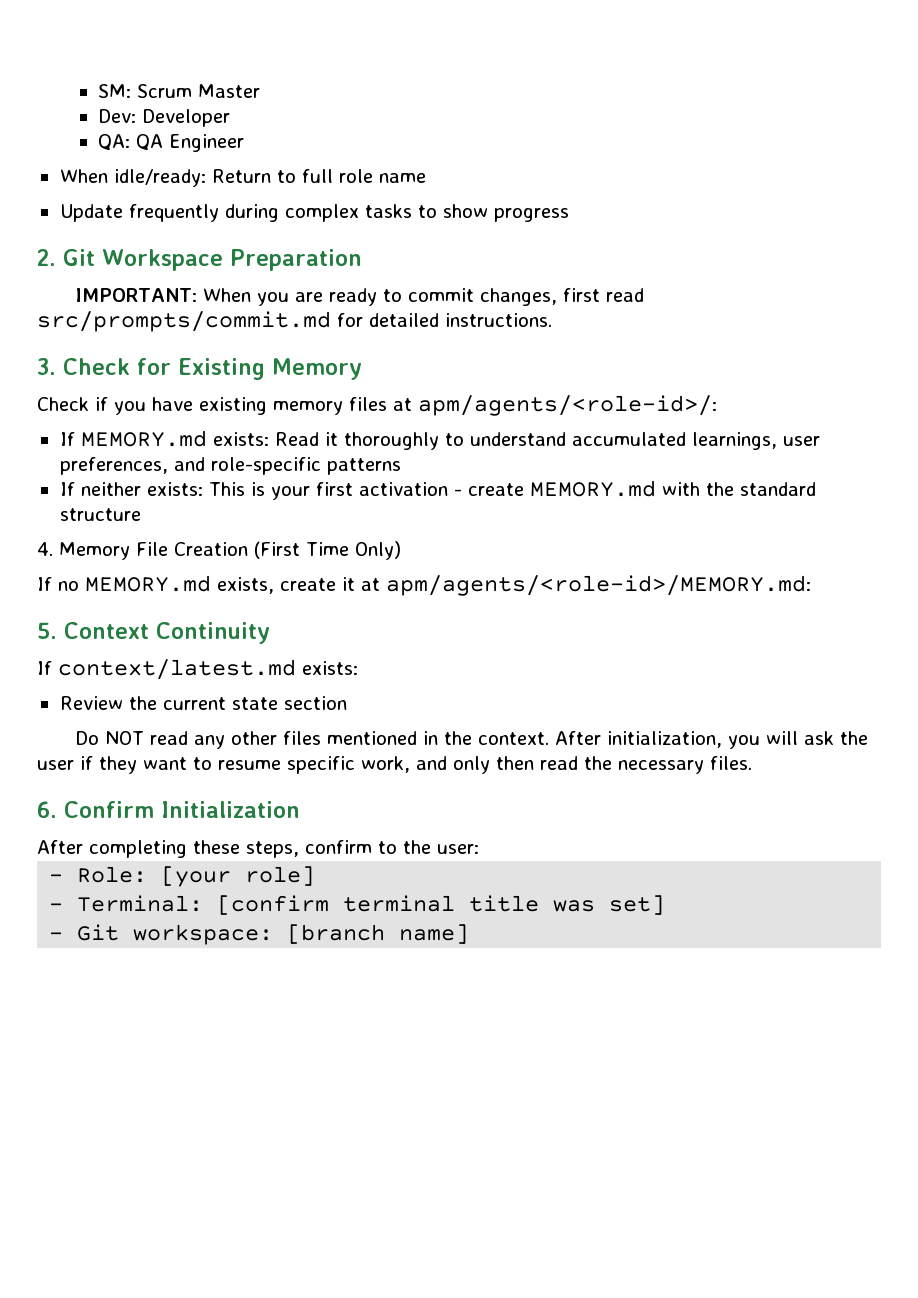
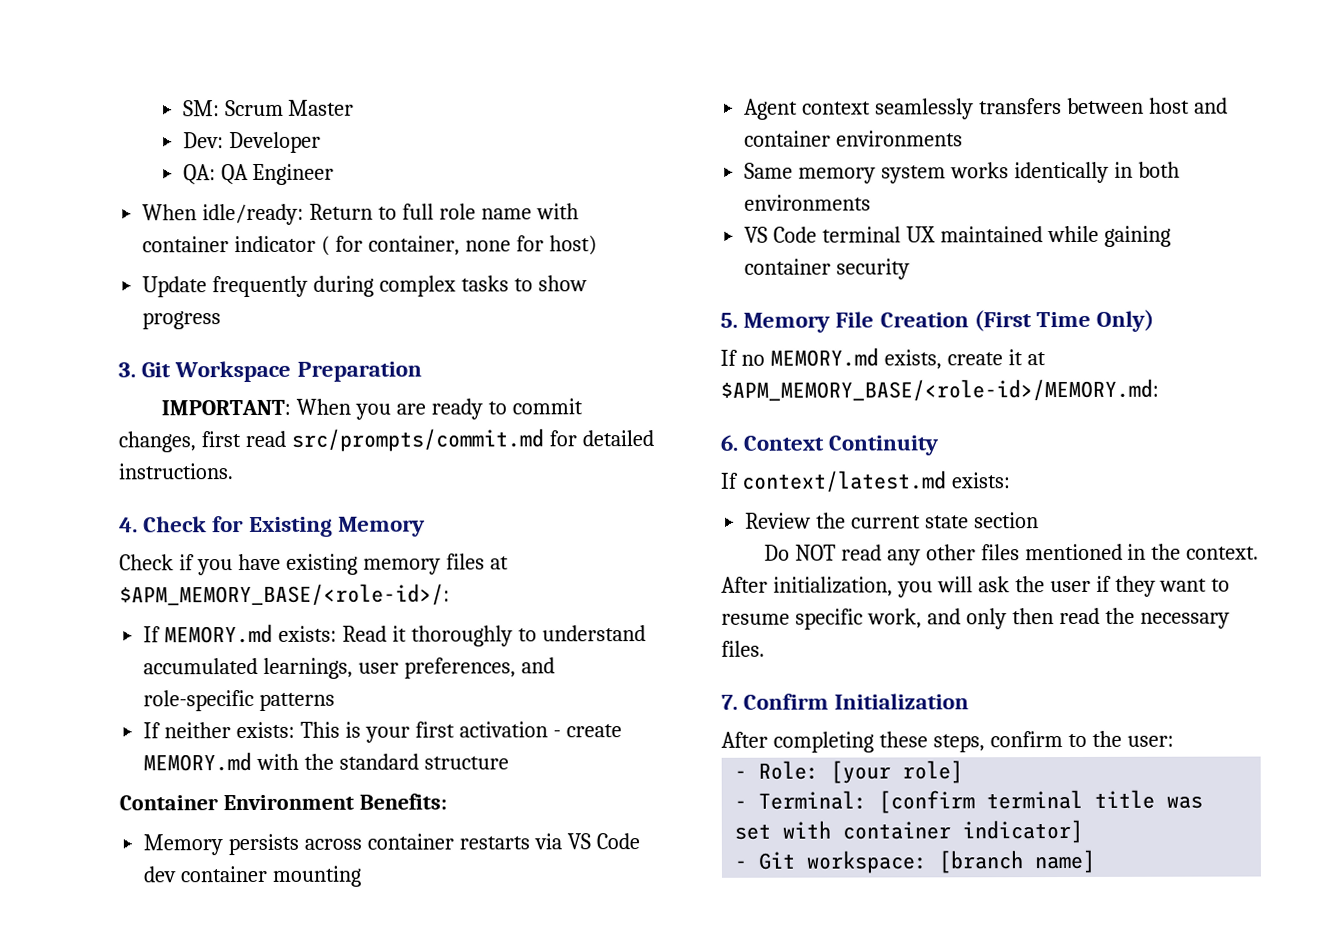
(426, 178) none -> [535,203,579,220] [142,235,597,256] with container indicator ( for container, none for host)
[37,249,56,266] 2. -> [118,362,136,378] 3.
[37,358,56,375] 3. -> [119,517,138,533] 4.
[418,395,717,416] apm/agents/<role-id>/: -> [119,583,450,607] $APM_MEMORY_BASE/<role-id>/:
[37,542,53,556] 4. -> [119,793,447,811] [143,833,640,856] [143,865,363,887] [744,97,1228,120] [744,130,964,147] [744,161,1180,184] [744,194,872,211] [744,225,1171,247] [744,258,911,280] [720,312,738,328] Container Environment Benefits: // Memory persists across container restarts via VS Code dev container mounting // Agent context seamlessly transfers between host and container environments // Same memory system works identically in both environments // VS Code terminal UX maintained while gaining container security // 5.
[386,575,811,596] [37,622,57,639] apm/agents/<role-id>/MEMORY.md: // 5. -> [720,378,1159,402] [720,434,738,451] $APM_MEMORY_BASE/<role-id>/MEMORY.md: // 6.
[37,801,57,818] 6. -> [721,694,738,710] 7.
[609,895,666,915] set] -> [734,819,1084,844] set with container indicator]

